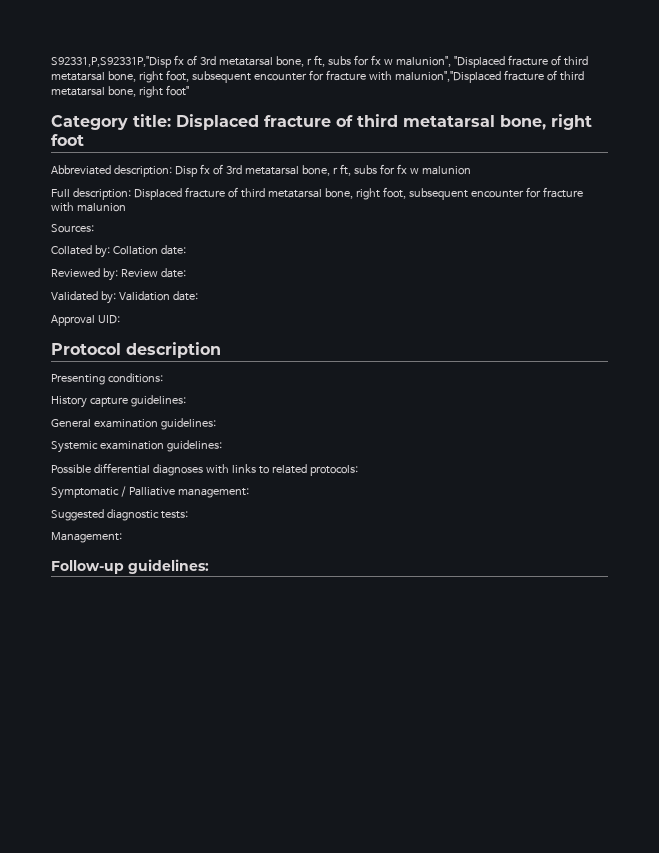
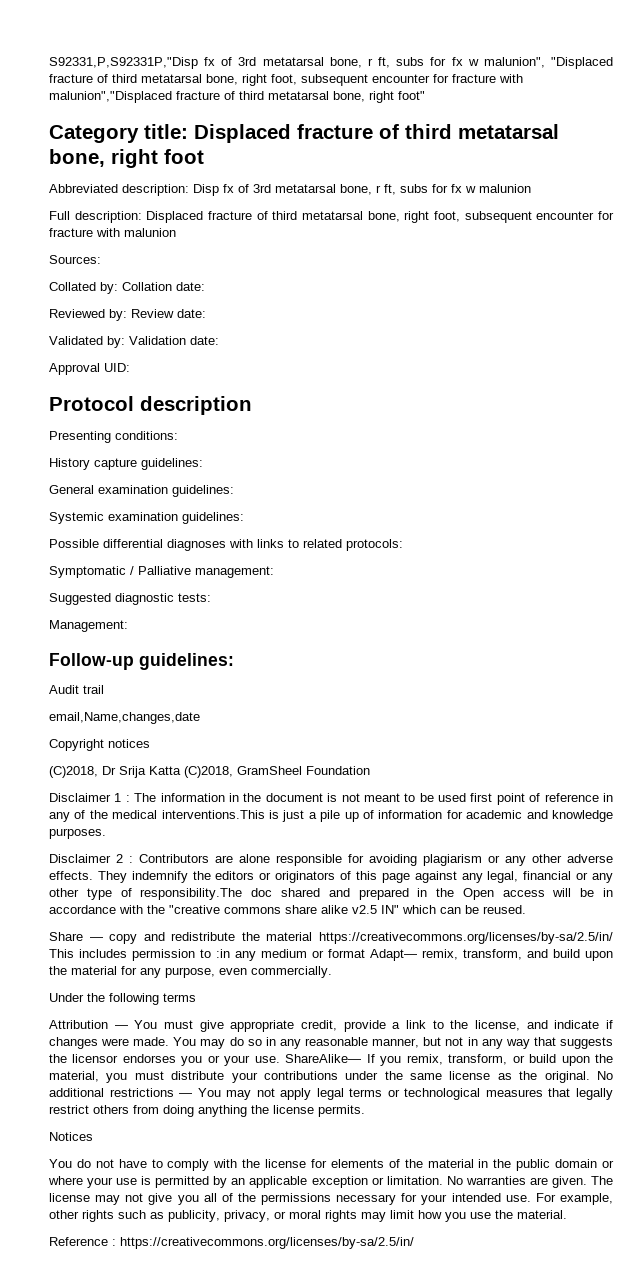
(209, 566) none -> [49,685,104,694] [49,712,200,724] [49,739,150,751] [49,766,370,778] [49,793,614,805] [49,810,613,822] [49,828,106,839] [49,854,613,866] [49,871,614,883] [49,888,613,900] [49,905,526,914] [49,932,613,944] [49,949,613,961] [49,966,332,978] [49,993,196,1005] [49,1020,614,1032] [49,1037,614,1049] [49,1054,613,1066] [49,1071,613,1083] [49,1088,614,1100] [49,1105,365,1117] [49,1132,93,1141] [49,1159,615,1171] [48,1176,613,1188] [49,1193,613,1205] [49,1210,567,1222] [49,1237,414,1249] // Audit trail // email,Name,changes,date // Copyright notices // (C)2018, Dr Srija Katta (C)2018, GramSheel Foundation // Disclaimer 1 : The information in the document is not meant to be used first point of reference in any of the medical interventions.This is just a pile up of information for academic and knowledge purposes. // Disclaimer 2 : Contributors are alone responsible for avoiding plagiarism or any other adverse effects. They indemnify the editors or originators of this page against any legal, financial or any other type of responsibility.The doc shared and prepared in the Open access will be in accordance with the "creative commons share alike v2.5 IN" which can be reused. // Share — copy and redistribute the material https://creativecommons.org/licenses/by-sa/2.5/in/ This includes permission to :in any medium or format Adapt— remix, transform, and build upon the material for any purpose, even commercially. // Under the following terms // Attribution — You must give appropriate credit, provide a link to the license, and indicate if changes were made. You may do so in any reasonable manner, but not in any way that suggests the licensor endorses you or your use. ShareAlike— If you remix, transform, or build upon the material, you must distribute your contributions under the same license as the original. No additional restrictions — You may not apply legal terms or technological measures that legally restrict others from doing anything the license permits. // Notices // You do not have to comply with the license for elements of the material in the public domain or where your use is permitted by an applicable exception or limitation. No warranties are given. The license may not give you all of the permissions necessary for your intended use. For example, other rights such as publicity, privacy, or moral rights may limit how you use the material. // Reference : https://creativecommons.org/licenses/by-sa/2.5/in/

